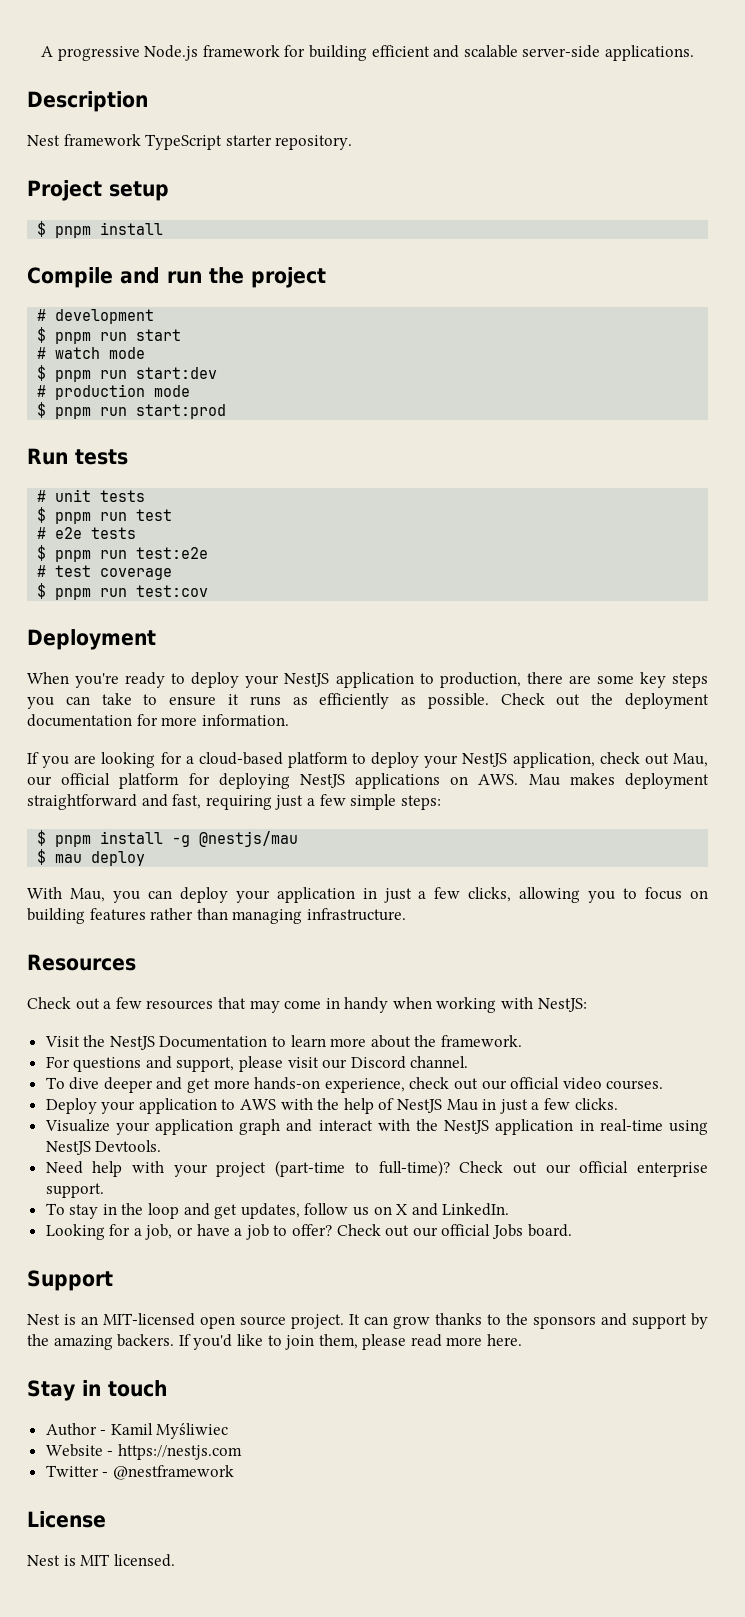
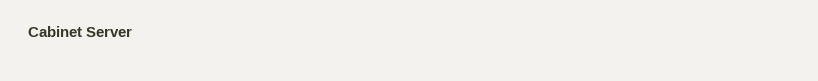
[41,45,694,61] [27,91,148,112] [27,134,353,150] [27,180,169,201] [37,221,164,238] [27,267,326,288] [37,309,155,324] [37,327,182,344] [37,347,146,359] [37,365,218,382] [37,384,191,400] [37,402,227,419] [27,448,128,465] [37,489,146,502] [37,507,173,524] [37,527,137,539] [37,545,209,562] [37,565,173,580] [37,583,209,600] [27,629,156,650] [27,672,708,688] [27,693,710,709] [27,714,289,727] [27,752,708,768] [27,773,709,789] [27,794,441,810] [37,830,299,847] [37,849,146,866] [27,887,708,903] [27,908,406,924] [27,954,136,971] [27,997,587,1013] [44,1035,523,1050] [45,1056,469,1072] [45,1077,664,1093] [45,1098,618,1114] [44,1119,708,1135] [45,1140,162,1155] [45,1160,708,1177] [45,1183,104,1198] [45,1203,510,1219] [45,1224,572,1240] [27,1270,113,1291] [27,1313,708,1329] [27,1334,523,1350] [27,1380,167,1401] [45,1423,229,1439] [45,1444,242,1460] [45,1465,234,1480] [27,1511,106,1528] [27,1554,175,1567] A progressive Node.js framework for building efficient and scalable server-side applications. // Description // Nest framework TypeScript starter repository. // Project setup // $ pnpm install // Compile and run the project // # development // $ pnpm run start // # watch mode // $ pnpm run start:dev // # production mode // $ pnpm run start:prod // Run tests // # unit tests // $ pnpm run test // # e2e tests // $ pnpm run test:e2e // # test coverage // $ pnpm run test:cov // Deployment // When you're ready to deploy your NestJS application to production, there are some key steps you can take to ensure it runs as efficiently as possible. Check out the deployment documentation for more information. // If you are looking for a cloud-based platform to deploy your NestJS application, check out Mau, our official platform for deploying NestJS applications on AWS. Mau makes deployment straightforward and fast, requiring just a few simple steps: // $ pnpm install -g @nestjs/mau // $ mau deploy // With Mau, you can deploy your application in just a few clicks, allowing you to focus on building features rather than managing infrastructure. // Resources // Check out a few resources that may come in handy when working with NestJS: // Visit the NestJS Documentation to learn more about the framework. // For questions and support, please visit our Discord channel. // To dive deeper and get more hands-on experience, check out our official video courses. // Deploy your application to AWS with the help of NestJS Mau in just a few clicks. // Visualize your application graph and interact with the NestJS application in real-time using NestJS Devtools. // Need help with your project (part-time to full-time)? Check out our official enterprise support. // To stay in the loop and get updates, follow us on X and LinkedIn. // Looking for a job, or have a job to offer? Check out our official Jobs board. // Support // Nest is an MIT-licensed open source project. It can grow thanks to the sponsors and support by the amazing backers. If you'd like to join them, please read more here. // Stay in touch // Author - Kamil Myśliwiec // Website - https://nestjs.com // Twitter - @nestframework // License // Nest is MIT licensed. -> [28,26,133,37] Cabinet Server

